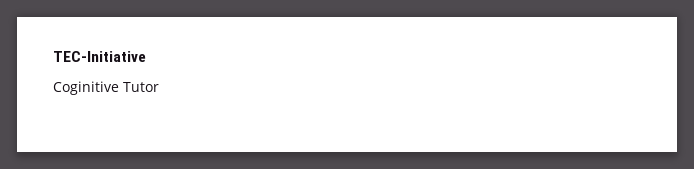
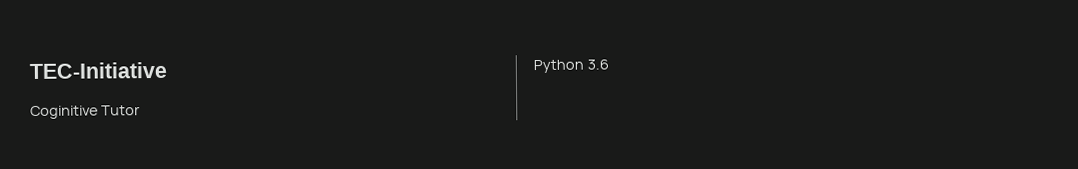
(159, 87) none -> [533,59,609,74] // Python 3.6

